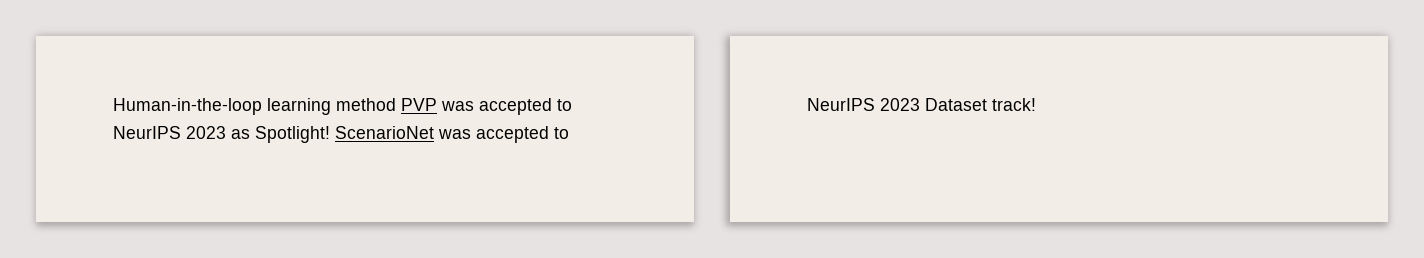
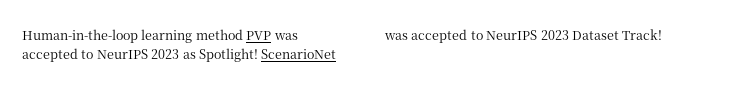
[992,98,1036,111] track! -> [622,29,663,40] Track!

